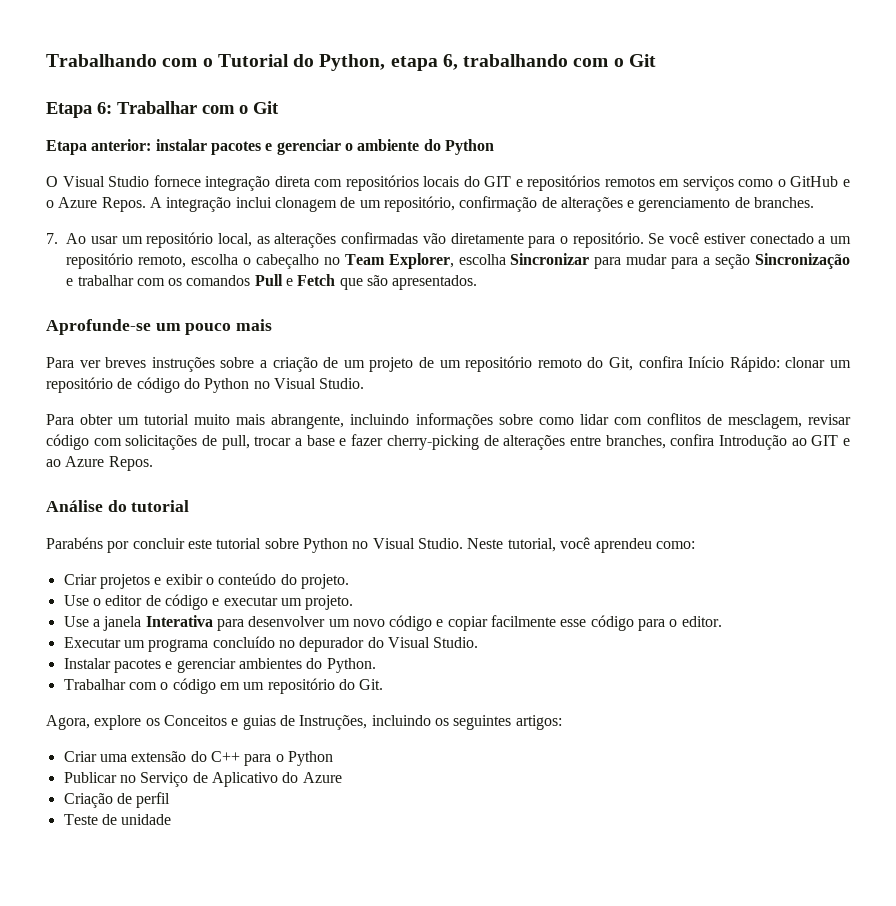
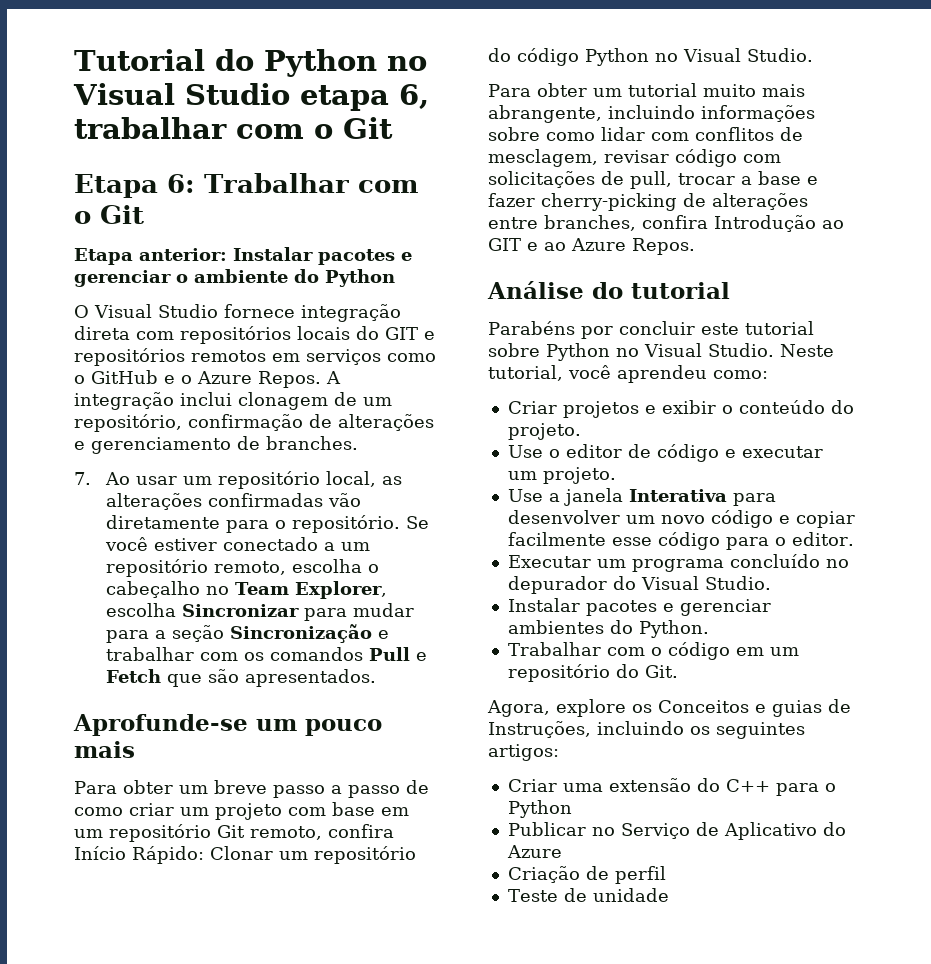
[46,54,386,71] Trabalhando com o Tutorial do Python, -> [74,49,427,77] [73,83,290,105] Tutorial do Python no Visual Studio
[463,54,569,67] trabalhando -> [74,117,227,139] trabalhar
[155,139,207,151] instalar -> [233,247,313,261] Instalar
[79,356,634,372] ver breves instruções sobre a criação de um projeto de um repositório remoto do Git, -> [122,780,429,798] [74,802,409,820] [74,824,322,842] obter um breve passo a passo de como criar um projeto com base em um repositório Git remoto,
[785,357,852,368] [46,377,200,393] clonar um repositório de código do -> [210,846,416,864] [488,48,579,66] Clonar um repositório do código

